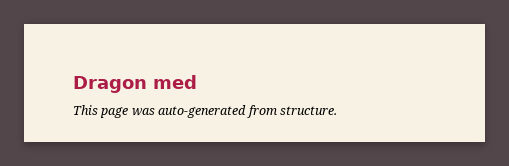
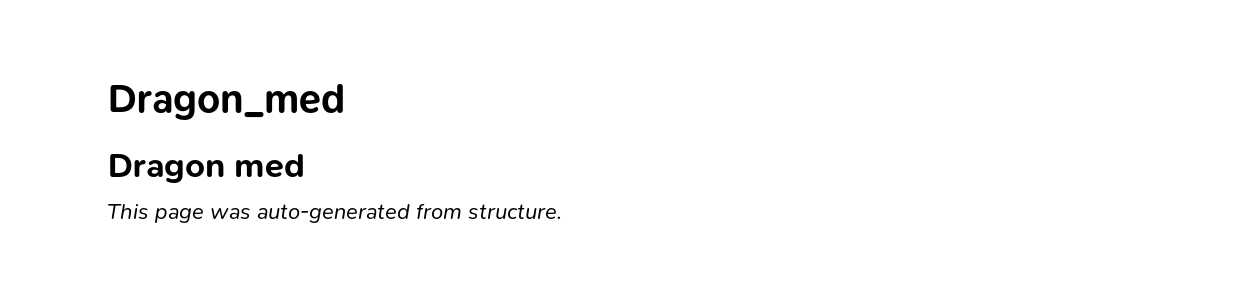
(73, 84) none -> [108,84,345,120] Dragon_med //

